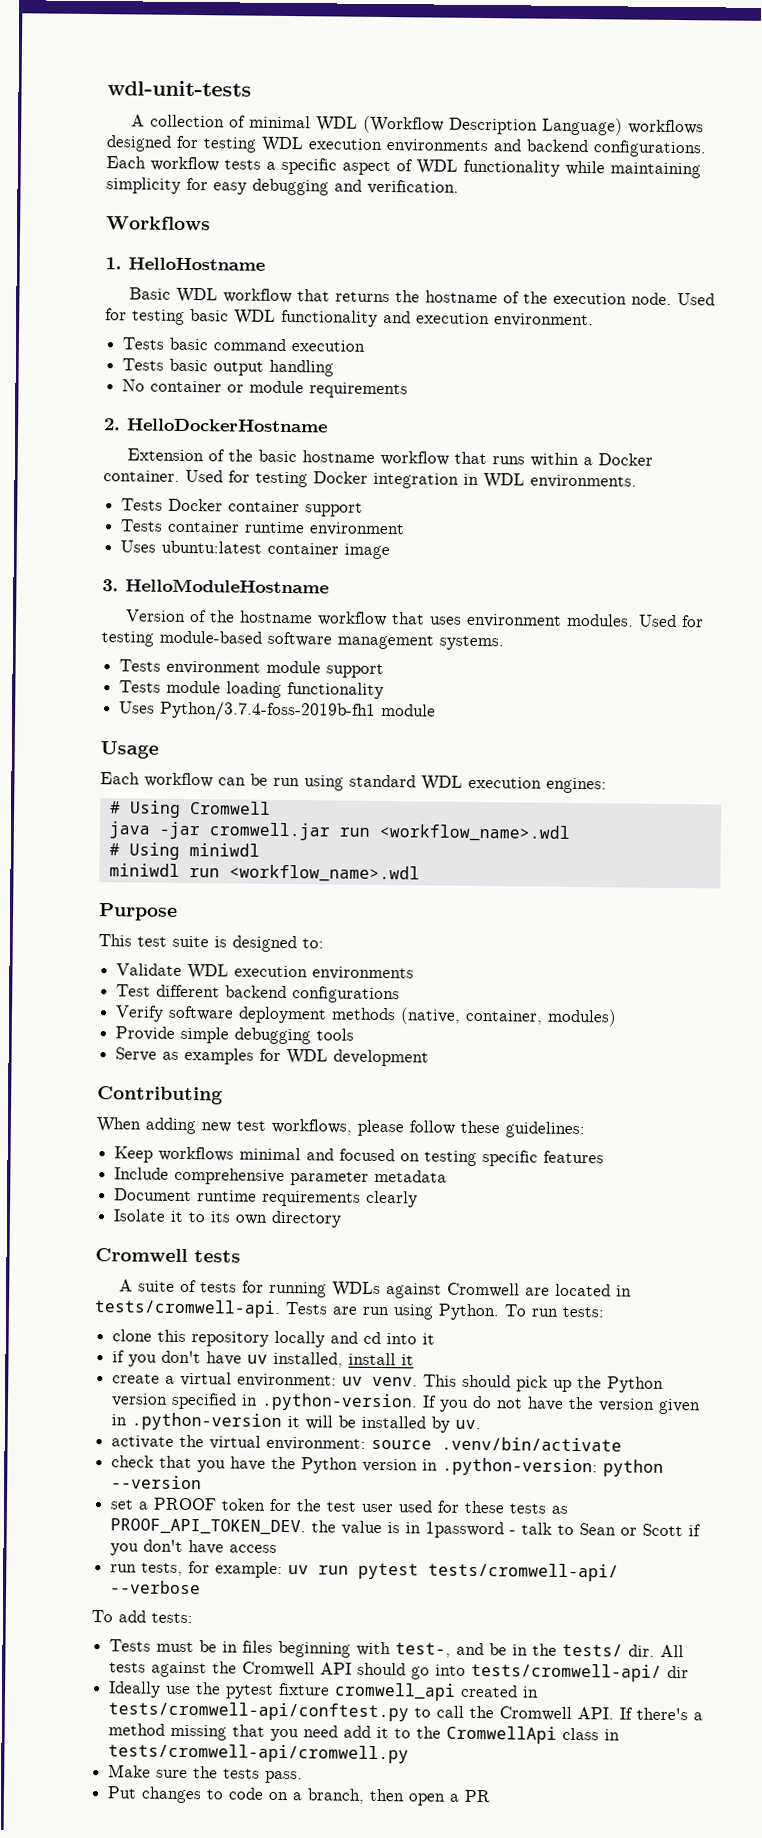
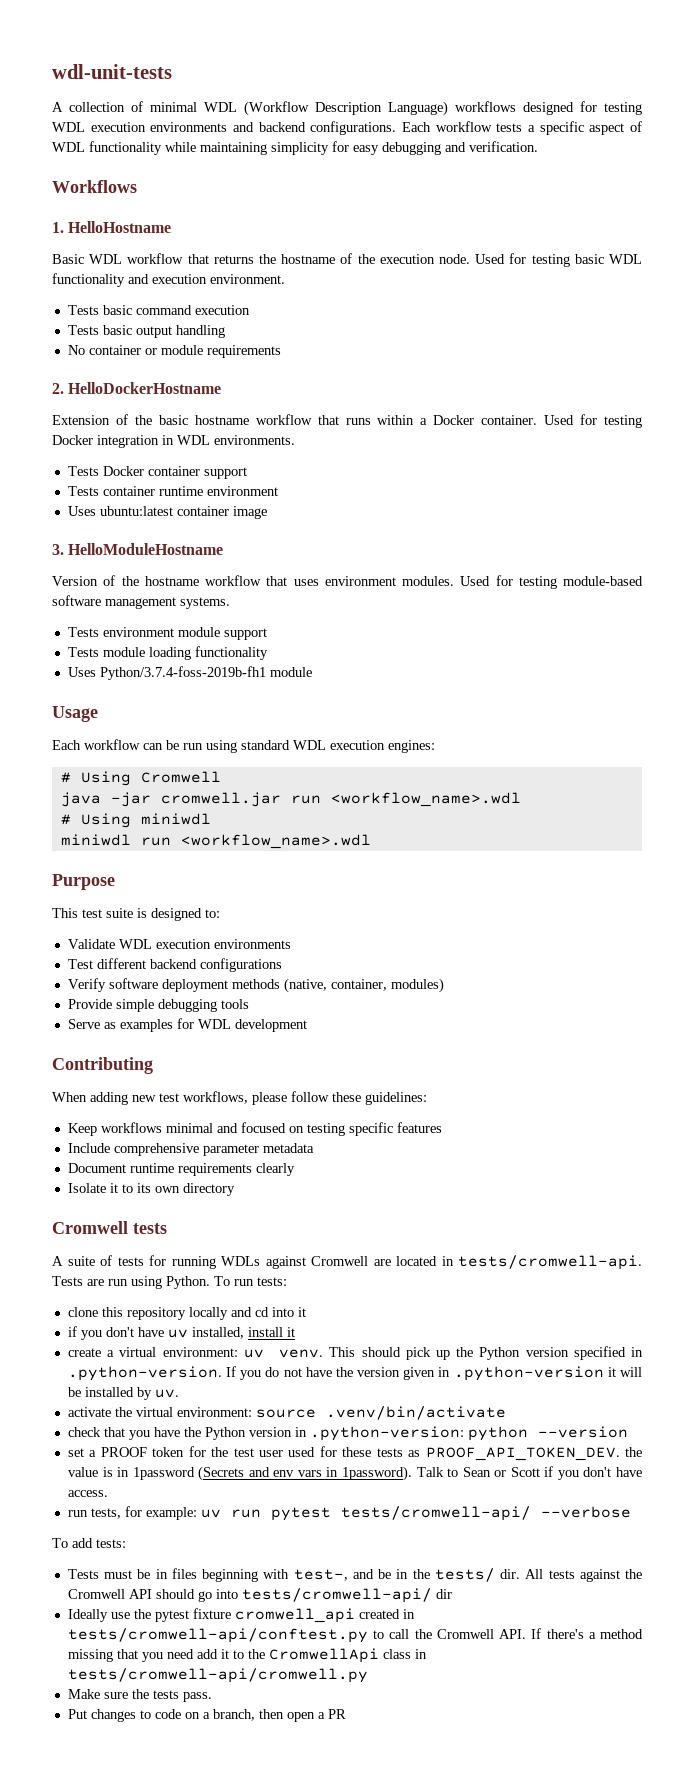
[509,1522,553,1535] - talk -> [198,1466,444,1481] (Secrets and env vars in 1password). Talk
[229,1544,278,1553] access -> [67,1490,108,1497] access.

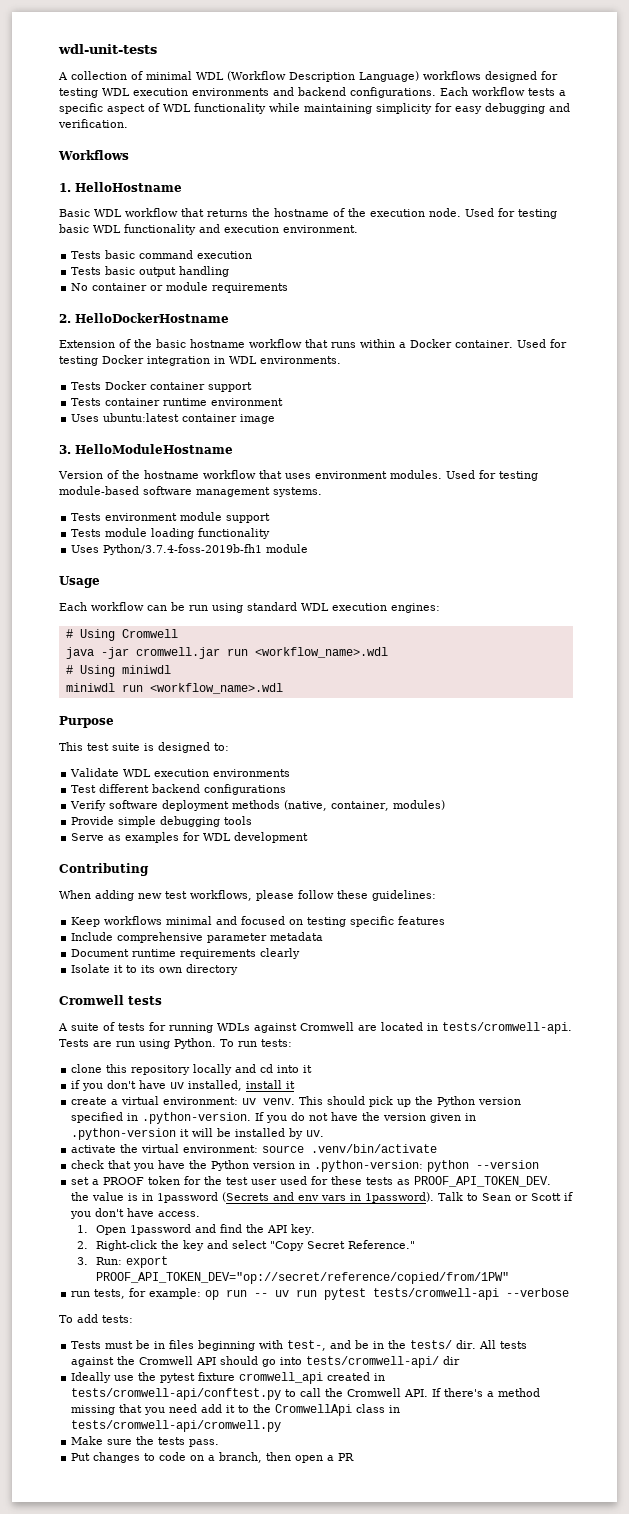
(108, 1493) none -> [77,1224,315,1235] [77,1240,415,1251] [77,1256,168,1268] [95,1272,509,1284] // 1. Open 1password and find the API key. // 2. Right-click the key and select "Copy Secret Reference." // 3. Run: export PROOF_API_TOKEN_DEV="op://secret/reference/copied/from/1PW"
(197, 1513) none -> [205,1289,269,1300] op run --
[340,1506,531,1521] tests/cromwell-api/ -> [373,1288,500,1300] tests/cromwell-api

